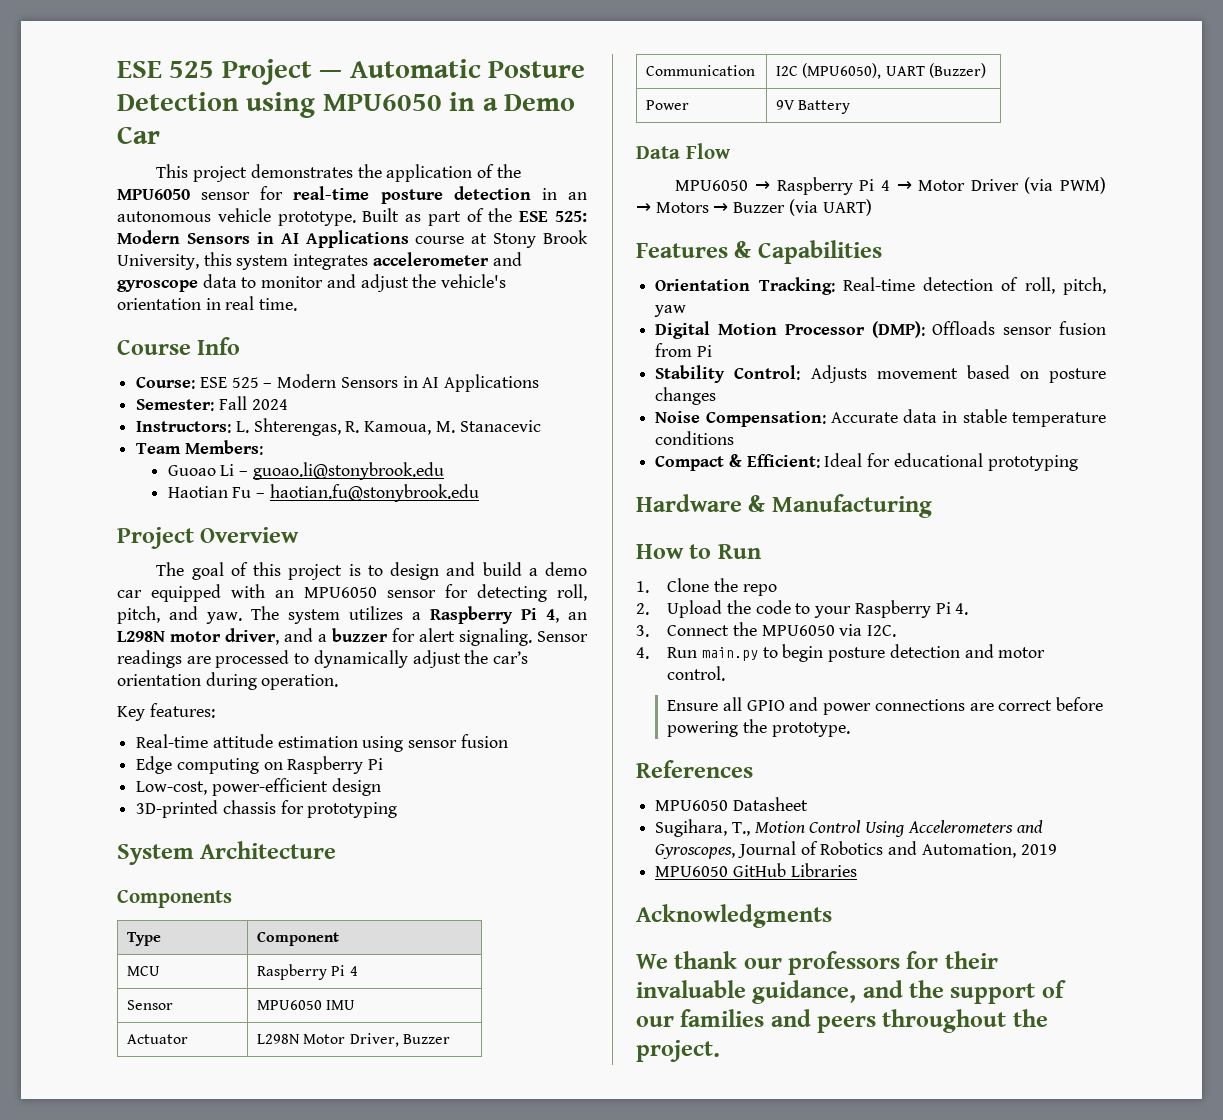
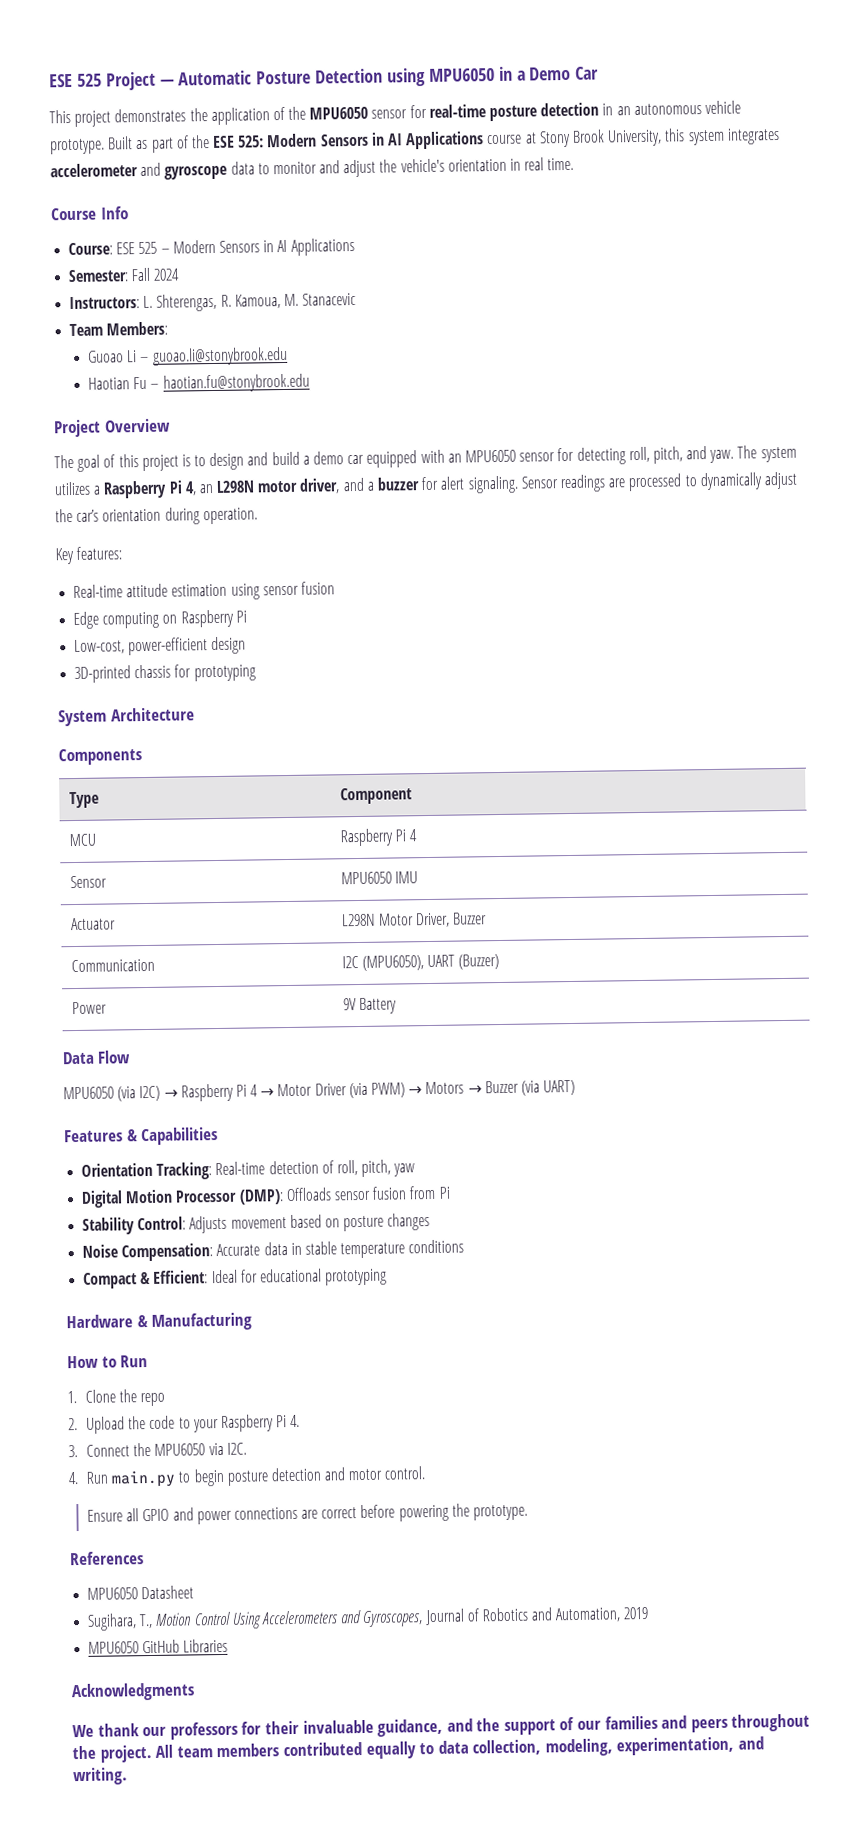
(749, 185) none -> [117,1085,161,1102] (via I2C)
(720, 1051) none -> [155,1736,765,1759] [73,1767,128,1786] All team members contributed equally to data collection, modeling, experimentation, and writing.

